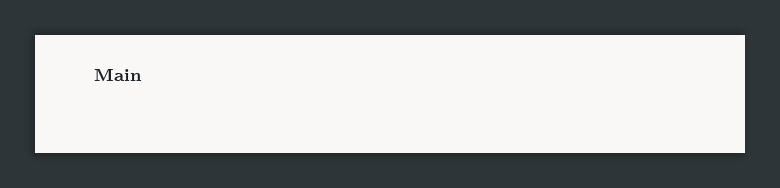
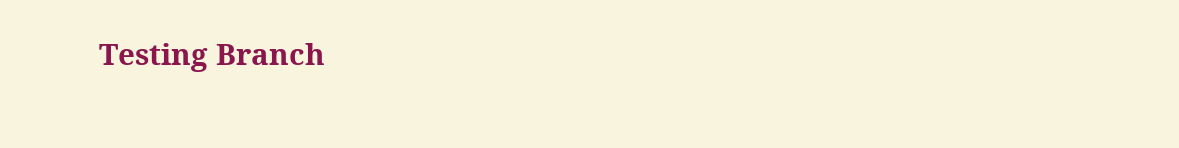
[94,68,142,81] Main -> [99,43,325,72] Testing Branch

